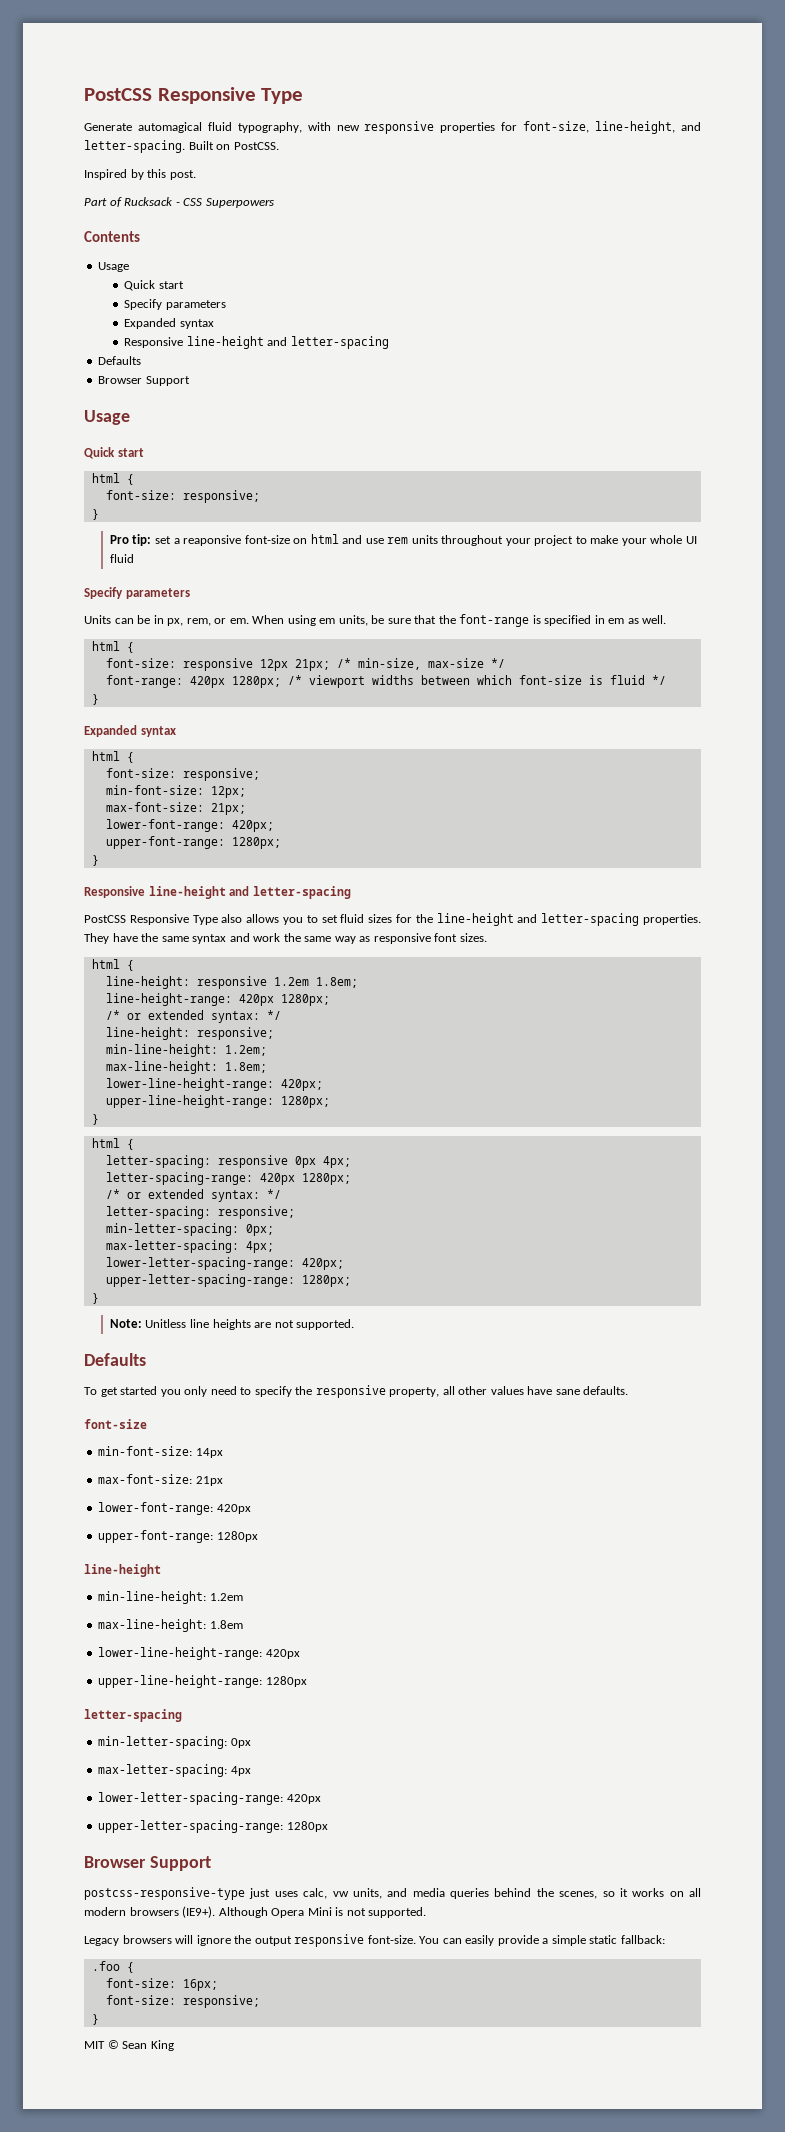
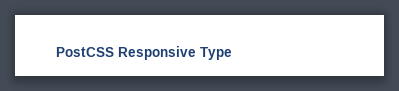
[84,87,304,104] [84,121,702,134] [84,140,279,153] [84,169,196,180] [84,197,274,208] [84,231,140,242] [98,262,130,272] [124,280,184,291] [124,299,226,310] [124,318,214,329] [124,336,389,349] [98,356,142,365] [98,376,190,386] [84,410,130,425] [84,447,144,459] [91,473,134,485] [105,490,260,503] [91,509,99,520] [109,534,697,546] [109,554,134,563] [84,587,190,599] [84,614,667,627] [91,641,134,653] [105,658,505,671] [105,675,666,688] [91,694,99,705] [84,725,176,737] [91,751,134,763] [105,768,260,781] [105,785,246,798] [105,802,246,815] [105,819,274,832] [105,836,281,849] [91,855,99,866] [84,886,351,899] [84,913,702,926] [84,933,487,944] [91,959,134,971] [105,976,358,989] [105,993,330,1006] [105,1010,281,1023] [105,1027,274,1040] [105,1044,267,1057] [105,1061,267,1074] [105,1078,323,1091] [105,1095,330,1108] [91,1114,99,1125] [91,1138,134,1150] [105,1155,351,1168] [105,1172,351,1185] [105,1189,281,1202] [105,1206,295,1219] [105,1223,274,1236] [105,1240,274,1253] [105,1257,344,1270] [105,1274,351,1287] [91,1293,99,1304] [109,1319,355,1330] [84,1353,146,1366] [84,1385,629,1398] [84,1419,147,1429] [98,1446,223,1458] [98,1474,223,1486] [98,1502,251,1515] [98,1530,258,1543] [84,1564,161,1577] [98,1591,243,1604] [98,1619,243,1632] [98,1647,300,1660] [98,1675,307,1688] [84,1709,182,1722] [98,1736,251,1749] [98,1764,251,1777] [98,1792,321,1805] [98,1820,328,1833] [84,1856,211,1871] [84,1887,701,1900] [84,1906,427,1918] [84,1934,665,1947] [91,1961,134,1973] [105,1978,218,1991] [105,1995,260,2008] [91,2014,99,2025] [84,2040,174,2051] PostCSS Responsive Type // Generate automagical fluid typography, with new responsive properties for font-size, line-height, and letter-spacing. Built on PostCSS. // Inspired by this post. // Part of Rucksack - CSS Superpowers // Contents // Usage // Quick start // Specify parameters // Expanded syntax // Responsive line-height and letter-spacing // Defaults // Browser Support // Usage // Quick start // html { // font-size: responsive; // } // Pro tip: set a reaponsive font-size on html and use rem units throughout your project to make your whole UI fluid // Specify parameters // Units can be in px, rem, or em. When using em units, be sure that the font-range is specified in em as well. // html { // font-size: responsive 12px 21px; /* min-size, max-size */ // font-range: 420px 1280px; /* viewport widths between which font-size is fluid */ // } // Expanded syntax // html { // font-size: responsive; // min-font-size: 12px; // max-font-size: 21px; // lower-font-range: 420px; // upper-font-range: 1280px; // } // Responsive line-height and letter-spacing // PostCSS Responsive Type also allows you to set fluid sizes for the line-height and letter-spacing properties. They have the same syntax and work the same way as responsive font sizes. // html { // line-height: responsive 1.2em 1.8em; // line-height-range: 420px 1280px; // /* or extended syntax: */ // line-height: responsive; // min-line-height: 1.2em; // max-line-height: 1.8em; // lower-line-height-range: 420px; // upper-line-height-range: 1280px; // } // html { // letter-spacing: responsive 0px 4px; // letter-spacing-range: 420px 1280px; // /* or extended syntax: */ // letter-spacing: responsive; // min-letter-spacing: 0px; // max-letter-spacing: 4px; // lower-letter-spacing-range: 420px; // upper-letter-spacing-range: 1280px; // } // Note: Unitless line heights are not supported. // Defaults // To get started you only need to specify the responsive property, all other values have sane defaults. // font-size // min-font-size: 14px // max-font-size: 21px // lower-font-range: 420px // upper-font-range: 1280px // line-height // min-line-height: 1.2em // max-line-height: 1.8em // lower-line-height-range: 420px // upper-line-height-range: 1280px // letter-spacing // min-letter-spacing: 0px // max-letter-spacing: 4px // lower-letter-spacing-range: 420px // upper-letter-spacing-range: 1280px // Browser Support // postcss-responsive-type just uses calc, vw units, and media queries behind the scenes, so it works on all modern browsers (IE9+). Although Opera Mini is not supported. // Legacy browsers will ignore the output responsive font-size. You can easily provide a simple static fallback: // .foo { // font-size: 16px; // font-size: responsive; // } // MIT © Sean King -> [56,46,232,60] PostCSS Responsive Type

